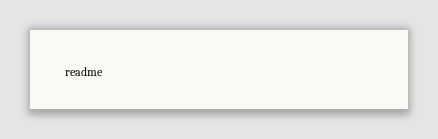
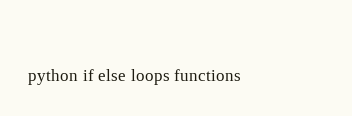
[65,67,103,76] readme -> [28,69,242,85] python if else loops functions

